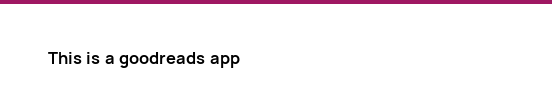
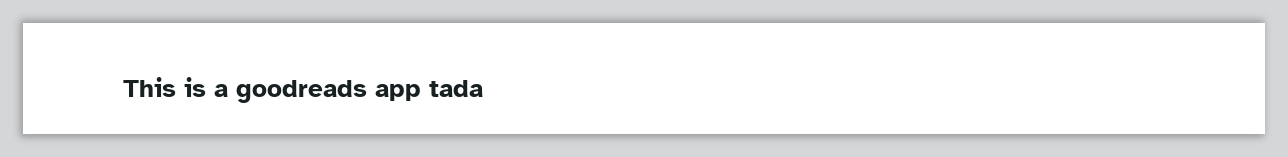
(240, 61) none -> [429,80,483,97] tada

